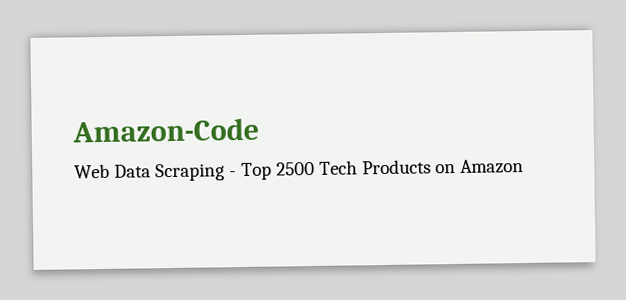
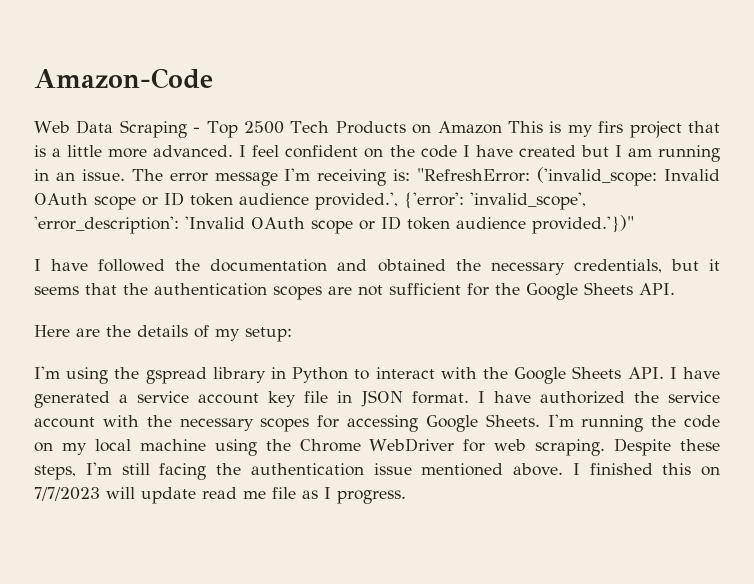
(525, 166) none -> [507,121,721,138] [34,145,720,162] [34,167,721,186] [34,192,586,210] [34,215,634,234] [34,259,720,275] [34,282,675,300] [34,325,292,342] [34,366,721,384] [34,390,721,408] [34,414,721,432] [34,438,720,456] [34,462,720,480] [34,487,406,504] This is my firs project that is a little more advanced. I feel confident on the code I have created but I am running in an issue. The error message I'm receiving is: "RefreshError: ('invalid_scope: Invalid OAuth scope or ID token audience provided.', {'error': 'invalid_scope', 'error_description': 'Invalid OAuth scope or ID token audience provided.'})" // I have followed the documentation and obtained the necessary credentials, but it seems that the authentication scopes are not sufficient for the Google Sheets API. // Here are the details of my setup: // I'm using the gspread library in Python to interact with the Google Sheets API. I have generated a service account key file in JSON format. I have authorized the service account with the necessary scopes for accessing Google Sheets. I'm running the code on my local machine using the Chrome WebDriver for web scraping. Despite these steps, I'm still facing the authentication issue mentioned above. I finished this on 7/7/2023 will update read me file as I progress.

